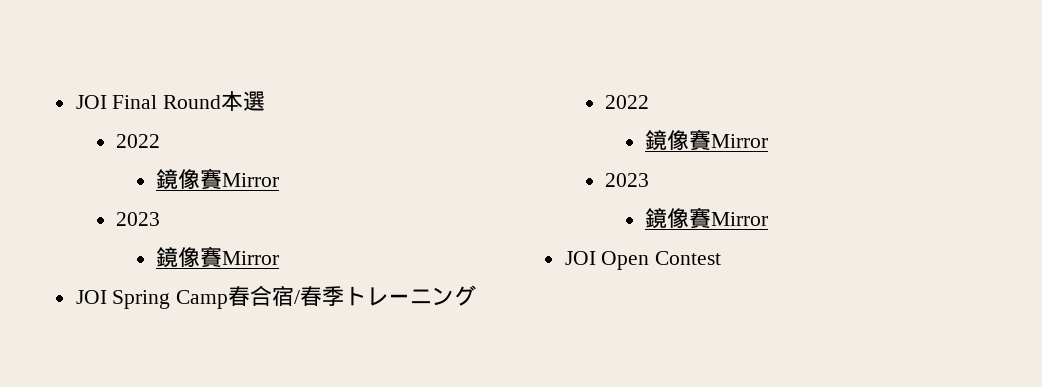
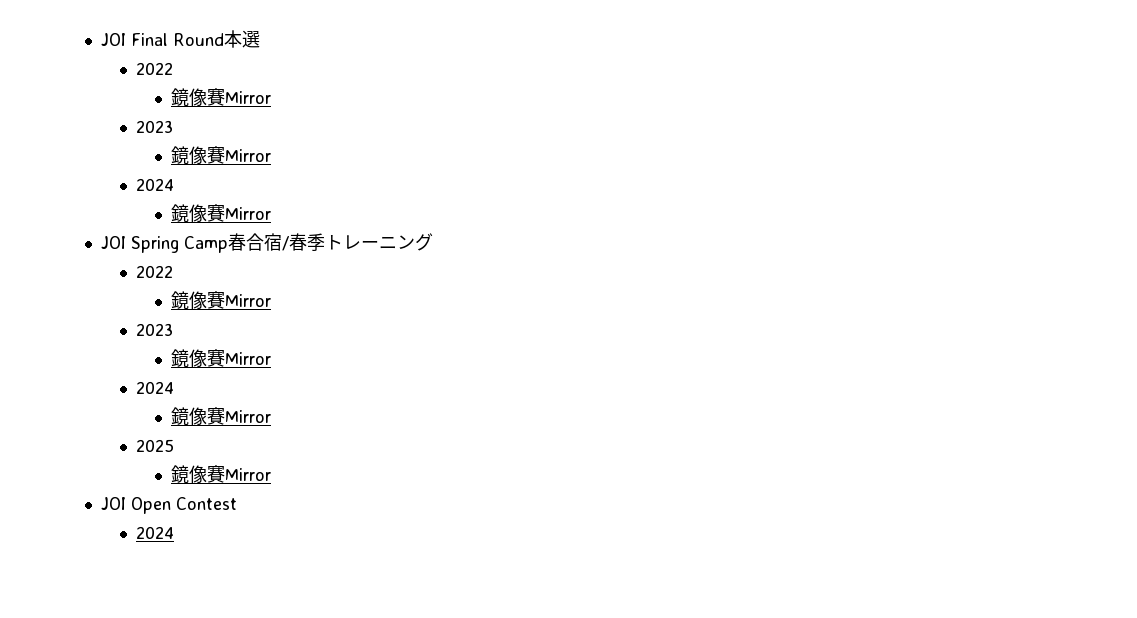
(280, 258) none -> [136,178,175,191] [171,204,272,222] // 2024 // 鏡像賽Mirror
(769, 219) none -> [136,381,175,394] [171,407,272,425] [136,439,175,452] [171,465,272,483] // 2024 // 鏡像賽Mirror // 2025 // 鏡像賽Mirror
(722, 258) none -> [136,526,175,539] // 2024

